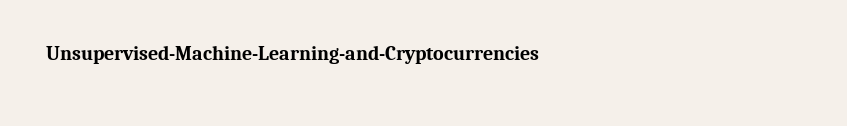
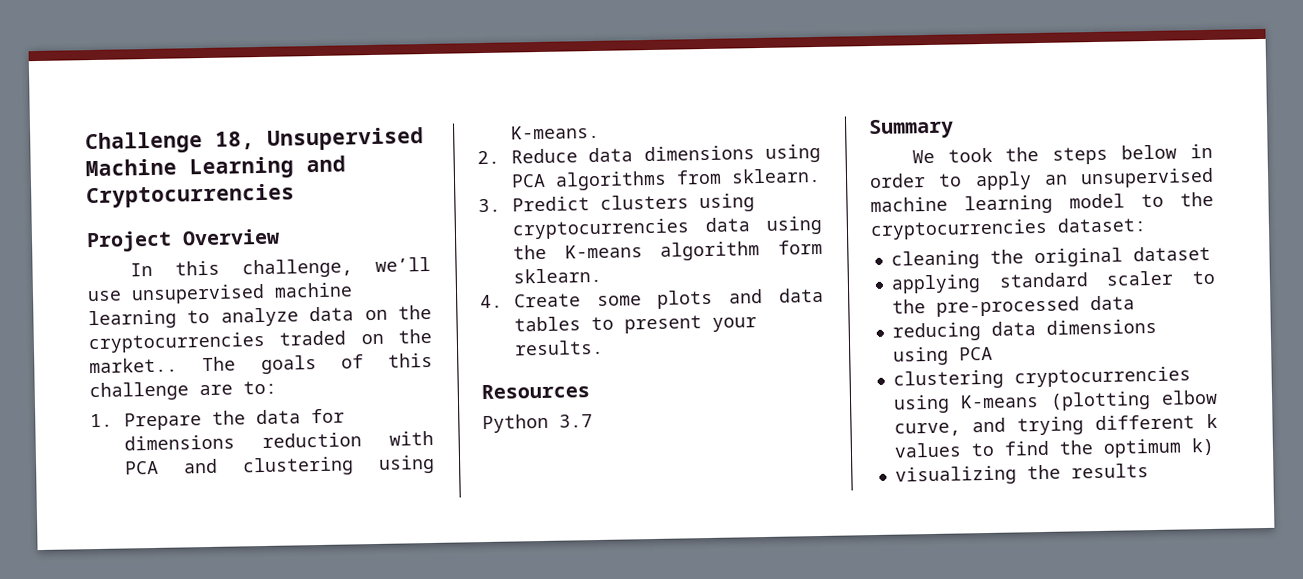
[46,45,539,64] Unsupervised-Machine-Learning-and-Cryptocurrencies -> [85,127,424,155] [85,155,346,180] [86,183,295,209] [86,228,280,253] [129,256,432,279] [87,282,353,305] [88,304,432,330] [88,328,432,354] [89,352,433,375] [89,380,277,402] [90,408,345,431] [123,430,434,451] [124,454,435,477] [510,124,600,140] [477,143,821,165] [510,167,821,191] [478,193,755,213] [511,215,823,240] [512,239,823,261] [512,267,602,284] [480,287,824,309] [513,315,757,334] [513,339,604,356] [481,383,590,400] [482,413,593,434] [868,118,954,140] [911,143,1213,165] [869,167,1214,191] [870,191,1214,215] [870,217,1147,241] [890,245,1211,270] [890,270,1215,294] [891,295,1135,317] [891,318,1157,342] [892,346,993,366] [892,366,1191,390] [892,389,1218,414] [893,413,1218,437] [893,437,1215,458] [894,463,1149,486] Challenge 18, Unsupervised Machine Learning and Cryptocurrencies // Project Overview // In this challenge, we’ll use unsupervised machine learning to analyze data on the cryptocurrencies traded on the market.. The goals of this challenge are to: // 1. Prepare the data for dimensions reduction with PCA and clustering using K-means. // 2. Reduce data dimensions using PCA algorithms from sklearn. // 3. Predict clusters using cryptocurrencies data using the K-means algorithm form sklearn. // 4. Create some plots and data tables to present your results. // Resources // Python 3.7 // Summary // We took the steps below in order to apply an unsupervised machine learning model to the cryptocurrencies dataset: // cleaning the original dataset // applying standard scaler to the pre-processed data // reducing data dimensions using PCA // clustering cryptocurrencies using K-means (plotting elbow curve, and trying different k values to find the optimum k) // visualizing the results

